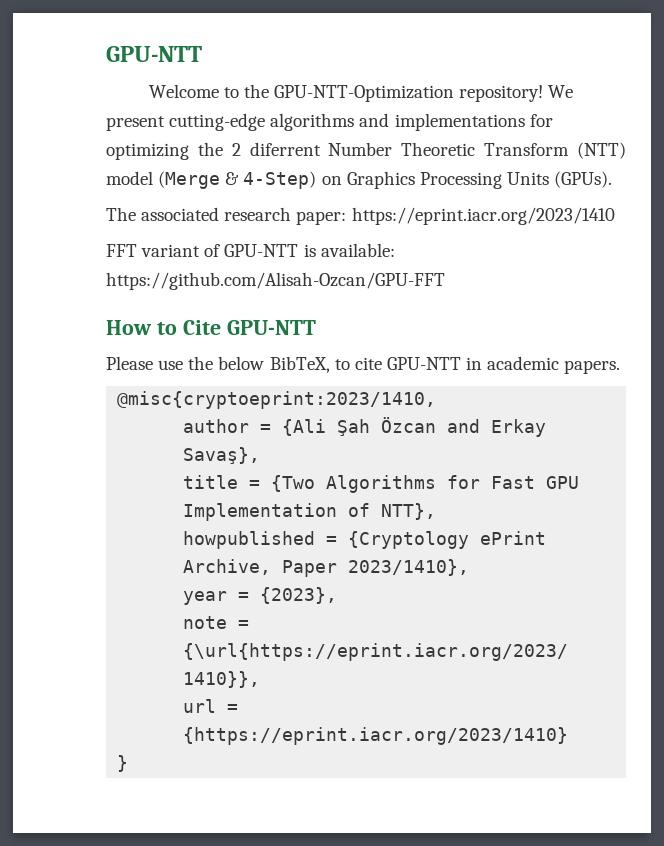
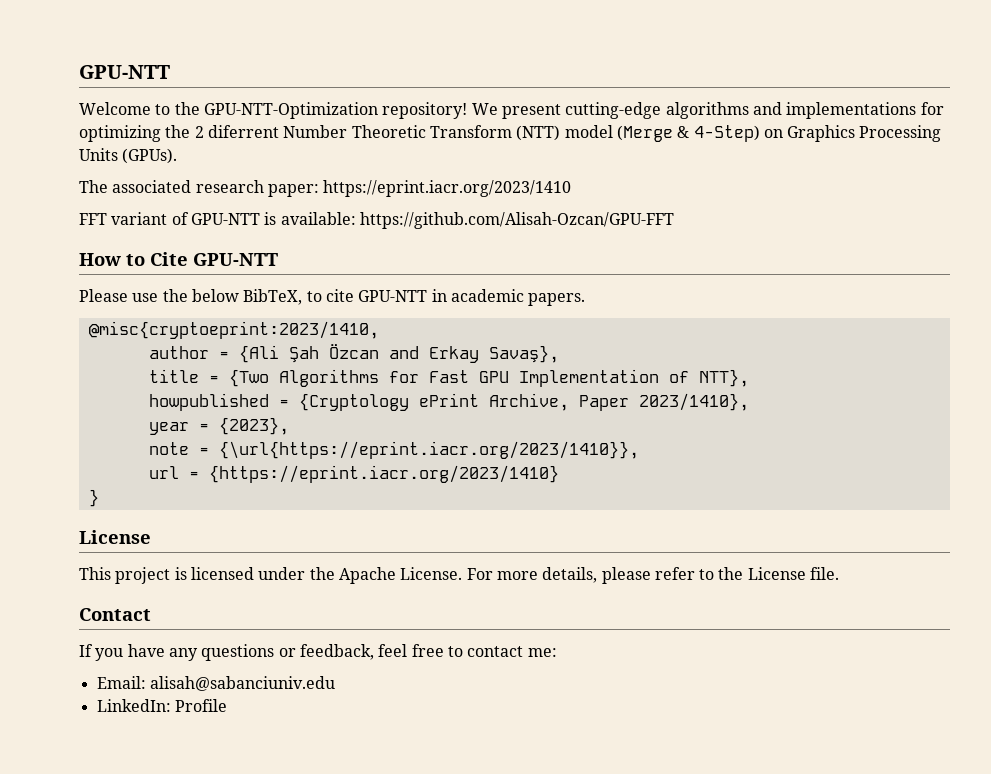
(129, 763) none -> [79,530,151,544] [79,567,840,584] [79,608,151,621] [79,644,557,661] [96,676,335,691] [96,699,227,712] // License // This project is licensed under the Apache License. For more details, please refer to the License file. // Contact // If you have any questions or feedback, feel free to contact me: // Email: alisah@sabanciuniv.edu // LinkedIn: Profile

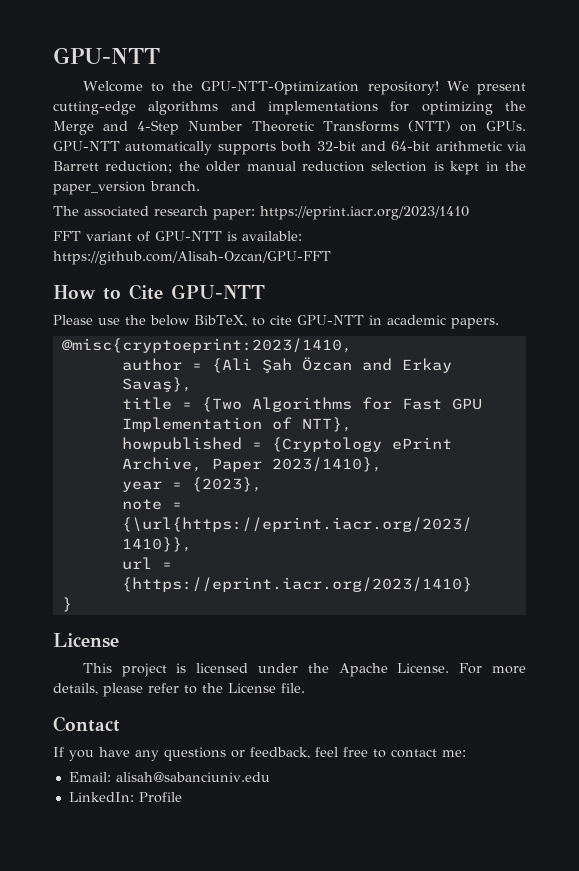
[194,125,942,142] [79,148,178,164] 2 diferrent Number Theoretic Transform (NTT) model (Merge & 4-Step) on Graphics Processing Units (GPUs). -> [53,120,526,135] [53,141,526,155] [53,161,526,175] [53,181,200,195] Merge and 4-Step Number Theoretic Transforms (NTT) on GPUs. GPU-NTT automatically supports both 32-bit and 64-bit arithmetic via Barrett reduction; the older manual reduction selection is kept in the paper_version branch.

